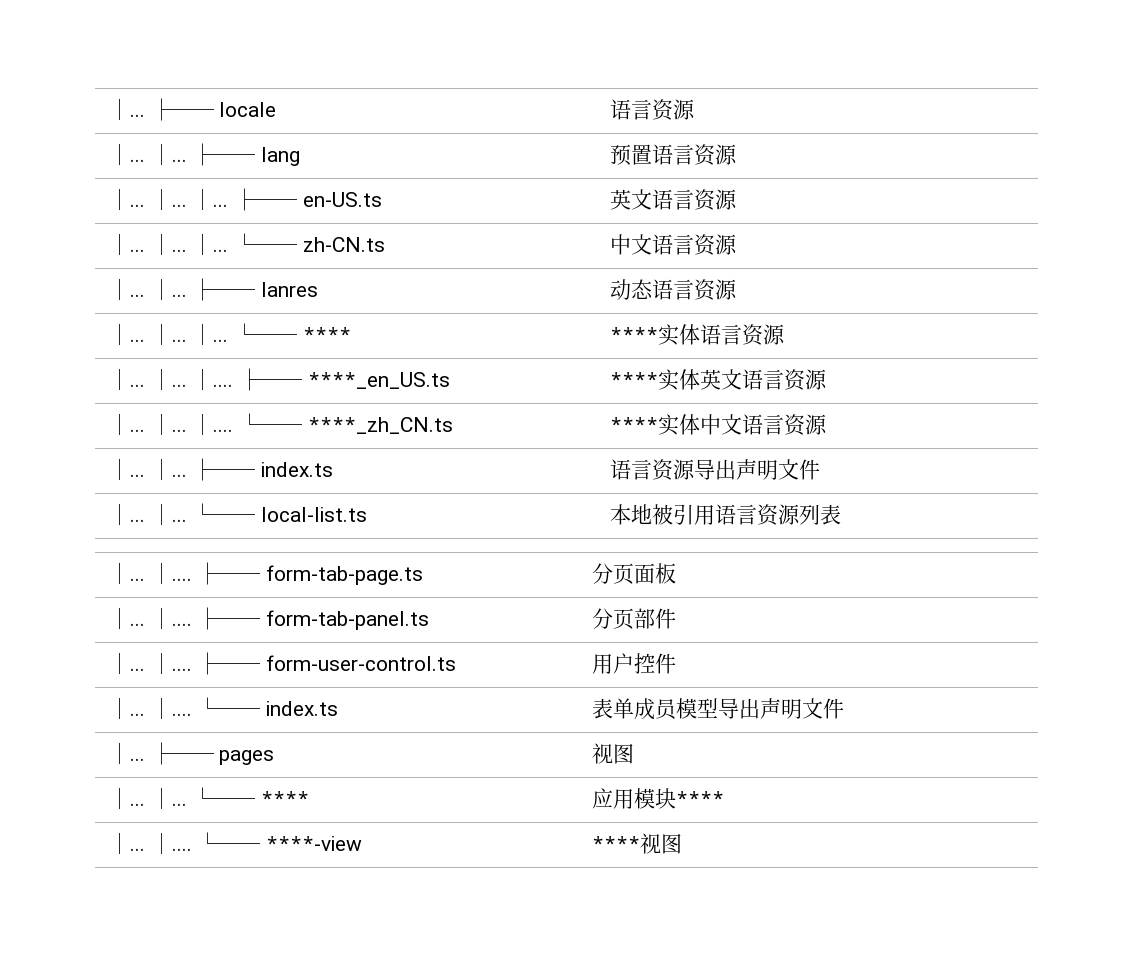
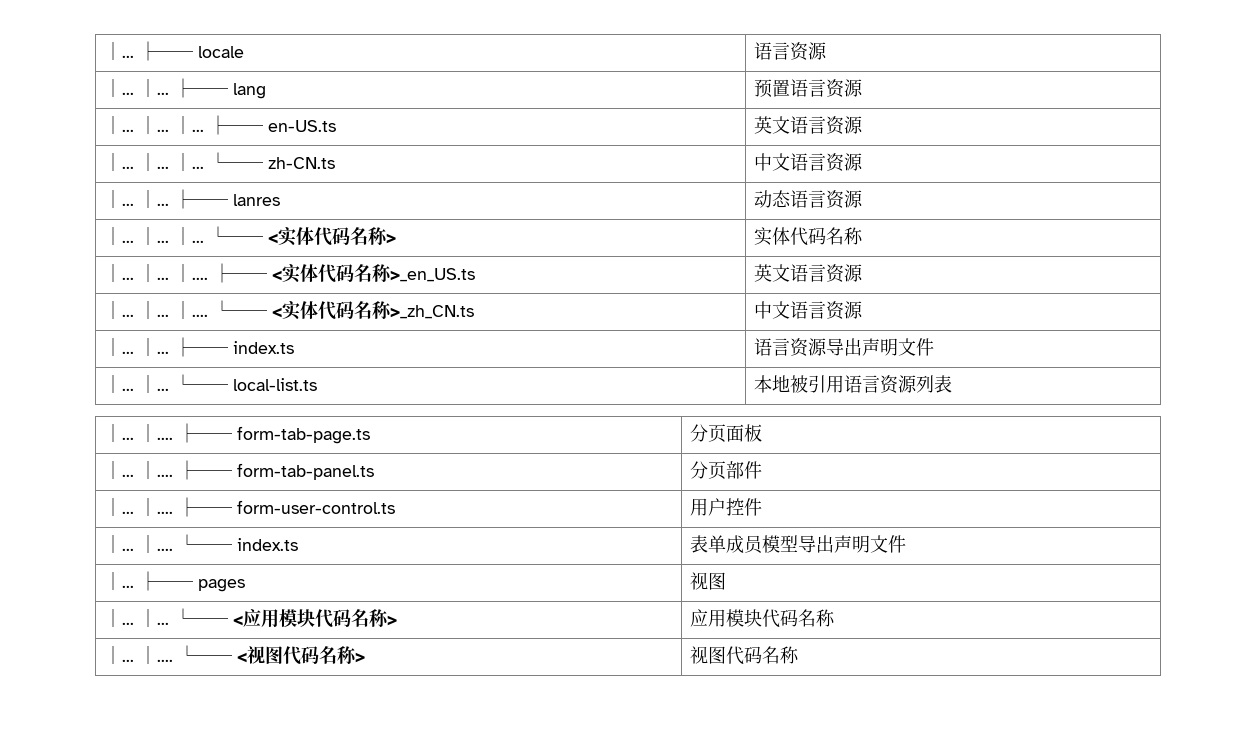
[302,327,351,342] [610,324,786,346] **** | ****实体语言资源 -> [268,227,397,246] [754,227,864,246] <实体代码名称> | 实体代码名称
[307,372,450,389] [610,369,701,391] ****_en_US.ts | ****实体 -> [272,264,476,283] <实体代码名称>_en_US.ts |
[307,417,453,434] [610,414,701,436] ****_zh_CN.ts | ****实体 -> [272,301,475,320] <实体代码名称>_zh_CN.ts |
[261,791,310,806] [592,788,725,809] [109,832,363,854] [592,833,683,854] **** | 应用模块**** // │... │.... └── ****-view | ****视图 -> [233,609,398,628] [690,609,836,628] [104,645,366,665] [690,646,800,665] <应用模块代码名称> | 应用模块代码名称 // │... │.... └── <视图代码名称> | 视图代码名称

